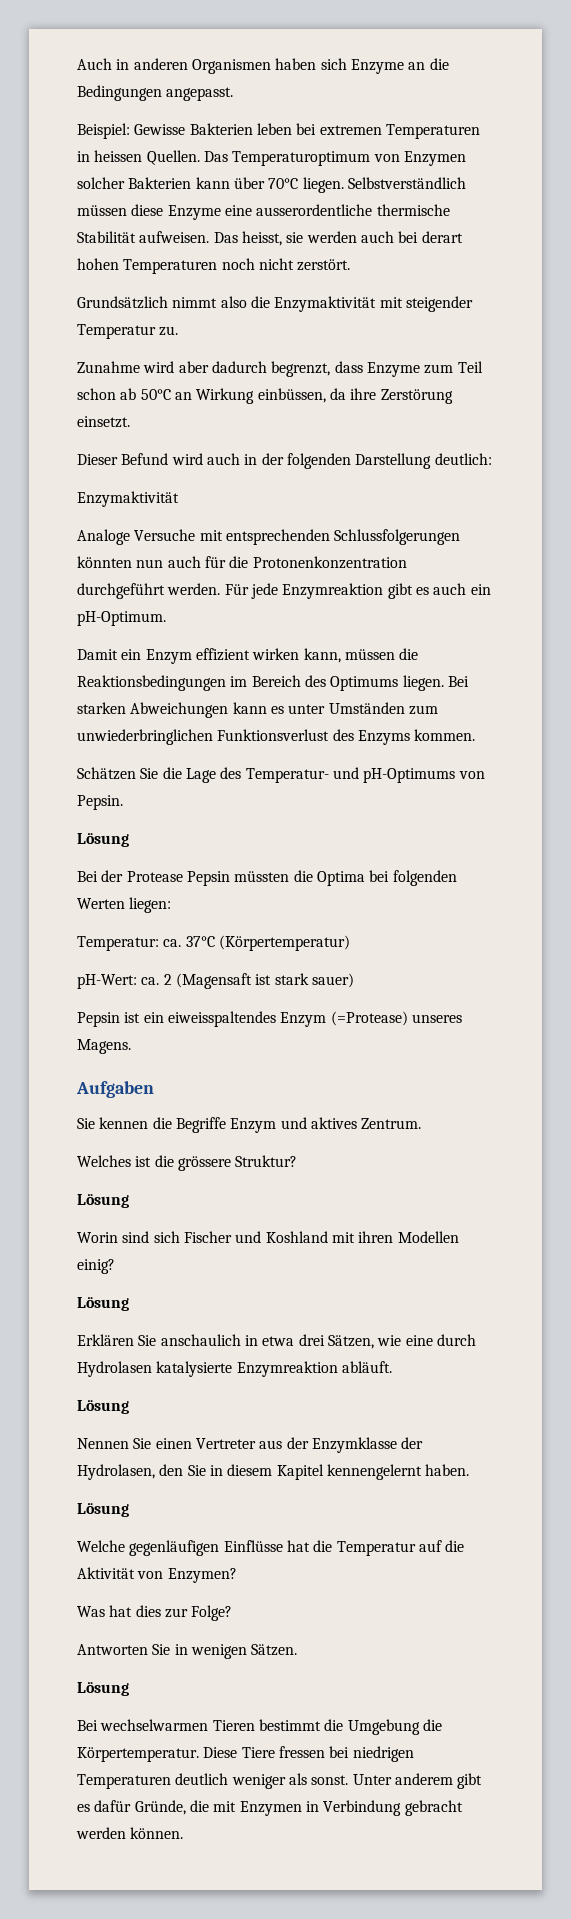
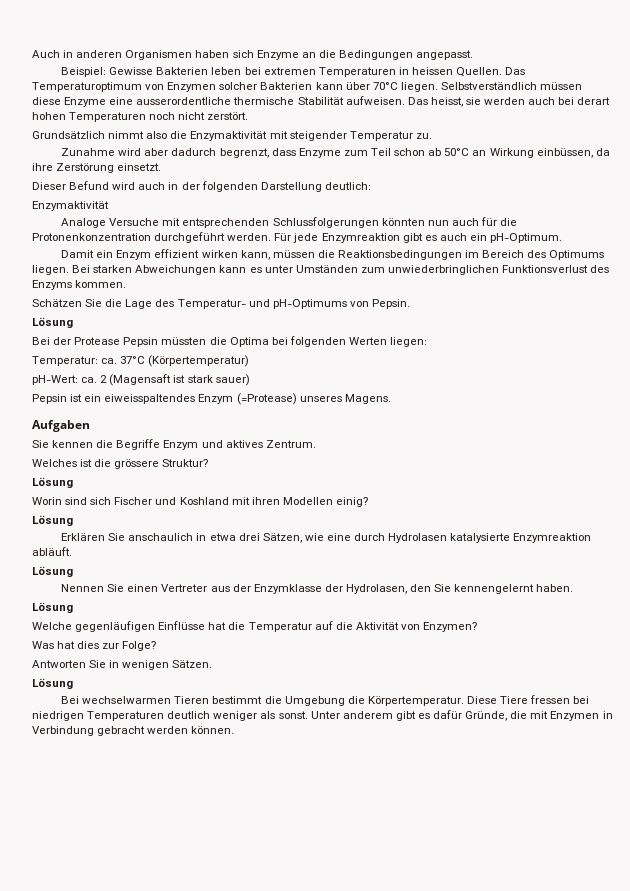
[209,1464,324,1480] in diesem Kapitel -> (452, 588) none

